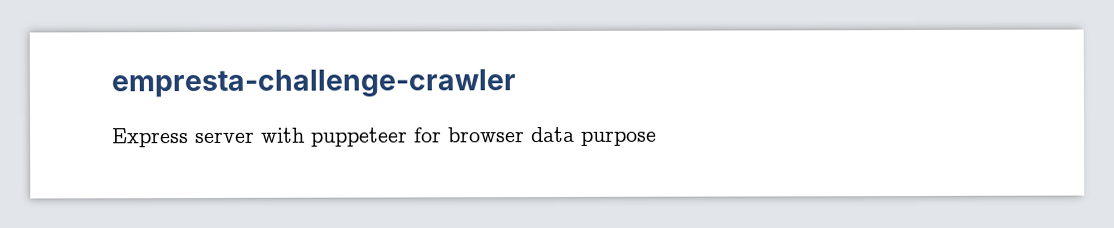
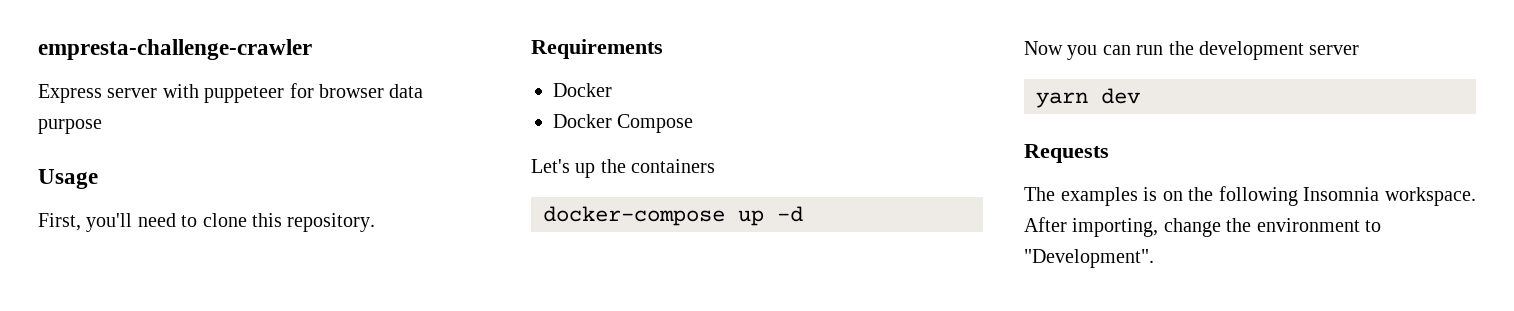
(657, 138) none -> [38,169,98,189] [38,213,376,232] [531,39,663,59] [553,83,612,97] [553,114,694,133] [531,159,716,178] [543,206,803,226] [1024,41,1360,60] [1036,88,1140,108] [1024,144,1109,163] [1024,186,1476,206] [1024,217,1381,237] [1024,249,1154,268] // Usage // First, you'll need to clone this repository. // Requirements // Docker // Docker Compose // Let's up the containers // docker-compose up -d // Now you can run the development server // yarn dev // Requests // The examples is on the following Insomnia workspace. After importing, change the environment to "Development".

